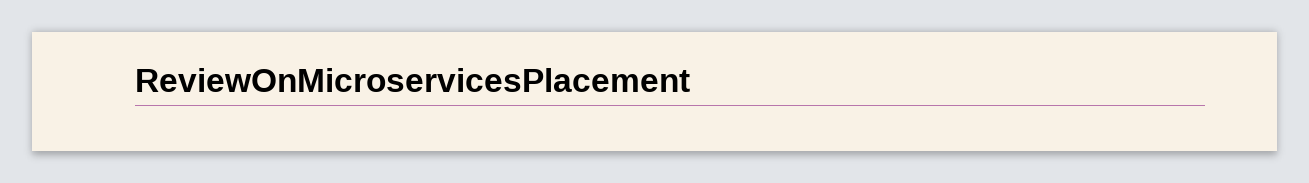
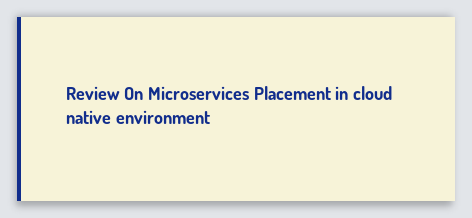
[135,68,690,92] ReviewOnMicroservicesPlacement -> [66,86,393,100] [66,110,210,124] Review On Microservices Placement in cloud native environment

